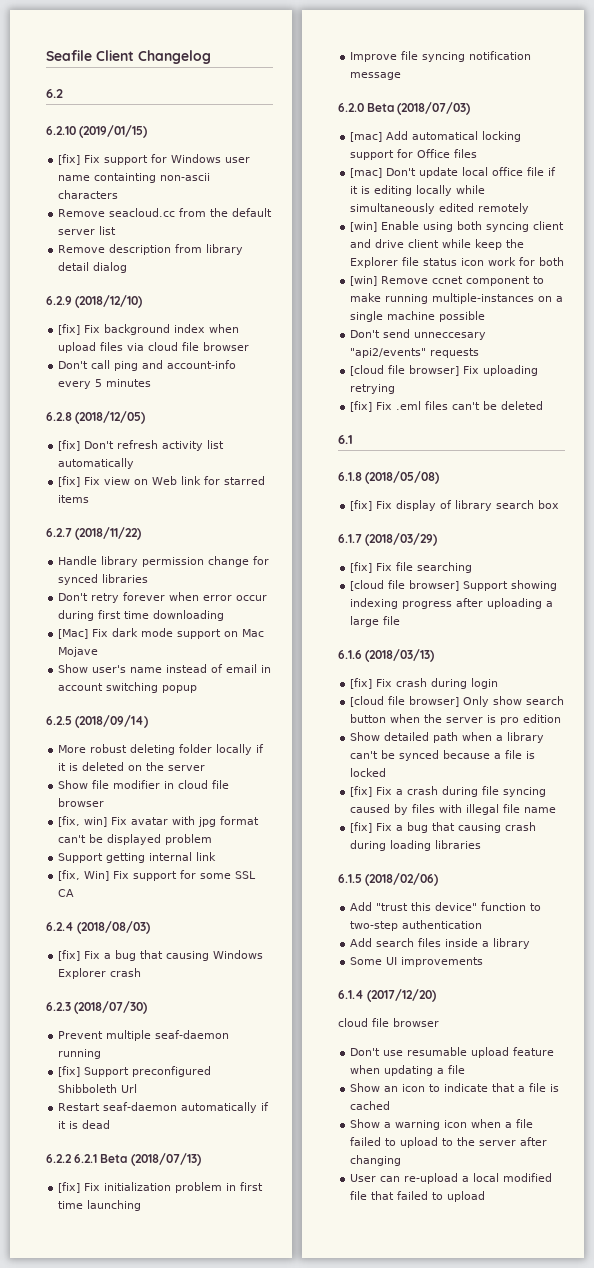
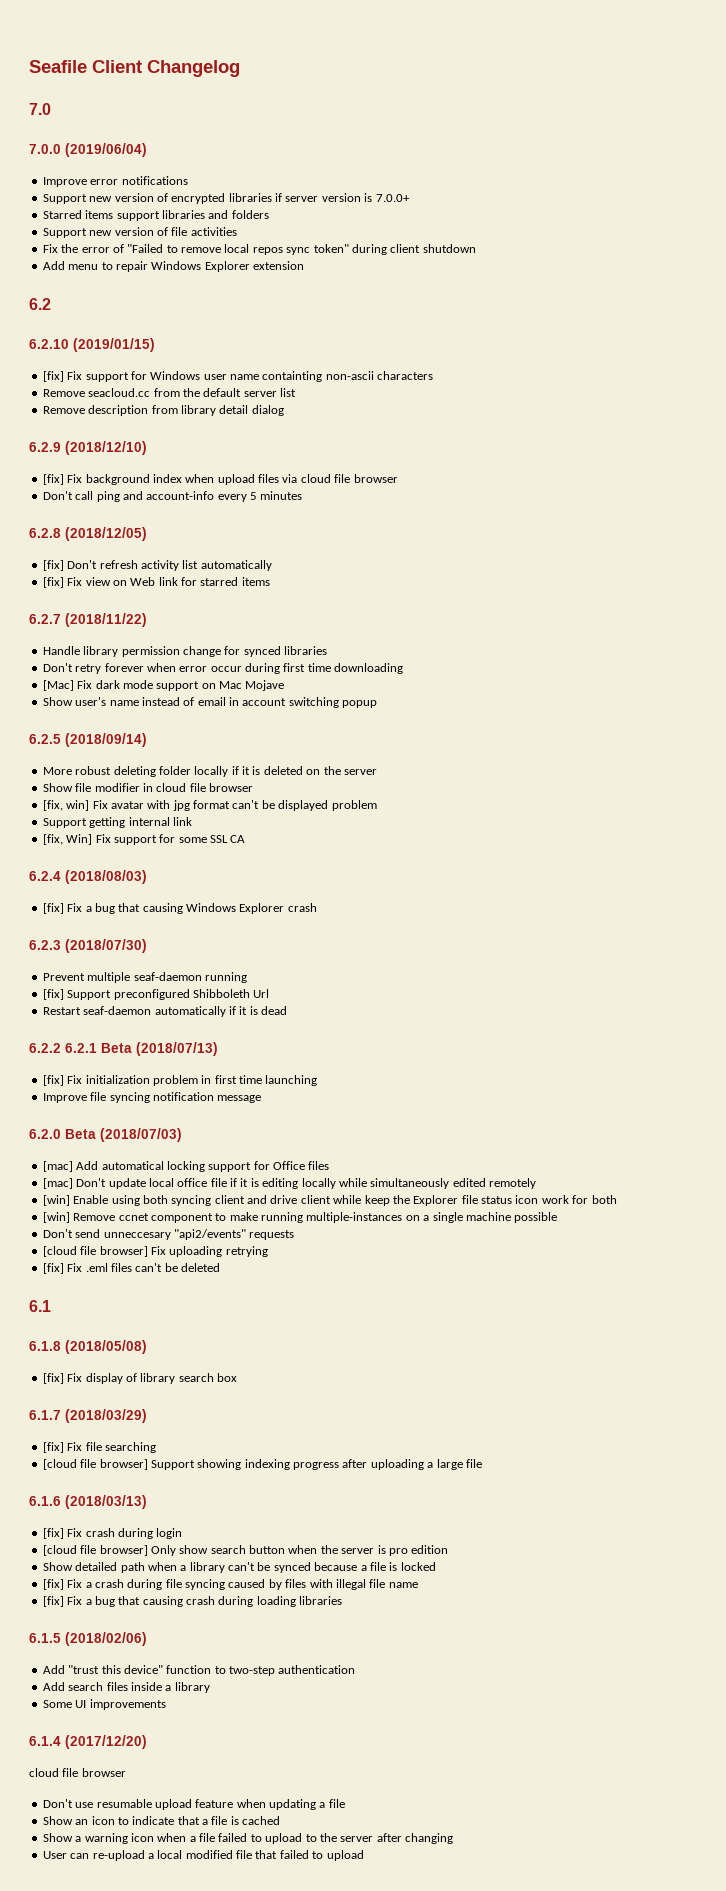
(211, 57) none -> [29,103,51,115] [29,143,147,157] [42,176,188,187] [42,193,410,204] [42,210,269,221] [42,227,237,238] [42,244,476,255] [42,261,304,272] // 7.0 // 7.0.0 (2019/06/04) // Improve error notifications // Support new version of encrypted libraries if server version is 7.0.0+ // Starred items support libraries and folders // Support new version of file activities // Fix the error of "Failed to remove local repos sync token" during client shutdown // Add menu to repair Windows Explorer extension

